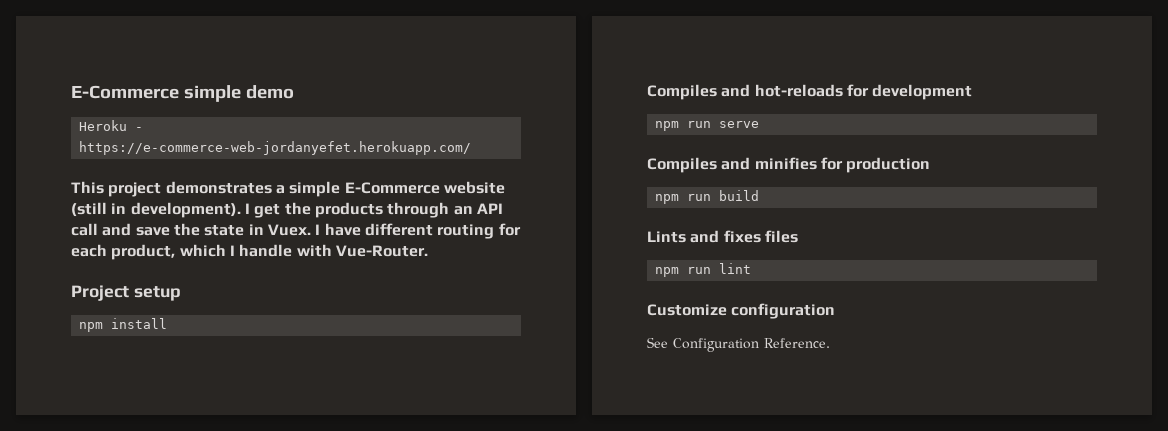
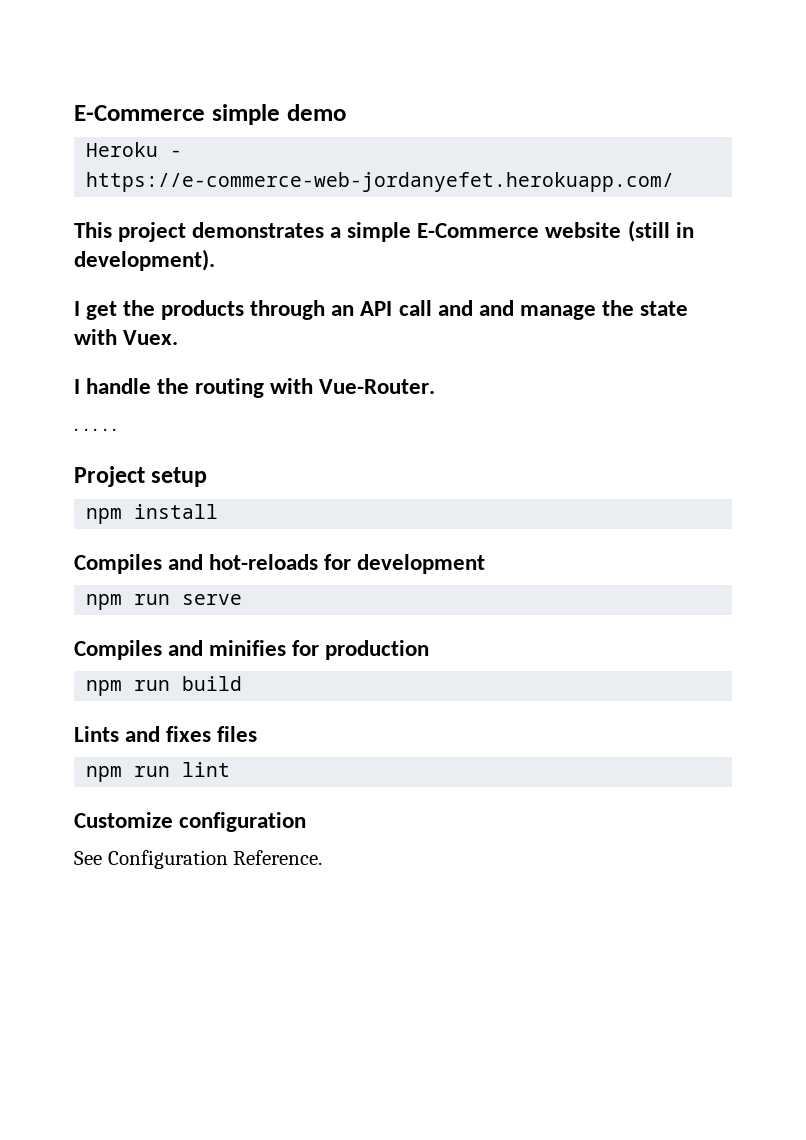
(241, 210) none -> (215, 260) //
[135,227,170,236] save -> [478,300,596,320] and manage
[248,224,264,235] in -> [74,329,117,345] with
[315,223,521,239] [71,244,428,260] I have different routing for each product, which I handle with Vue-Router. -> [74,378,436,398] [74,428,117,431] // I handle the routing with Vue-Router. // . . . . .

